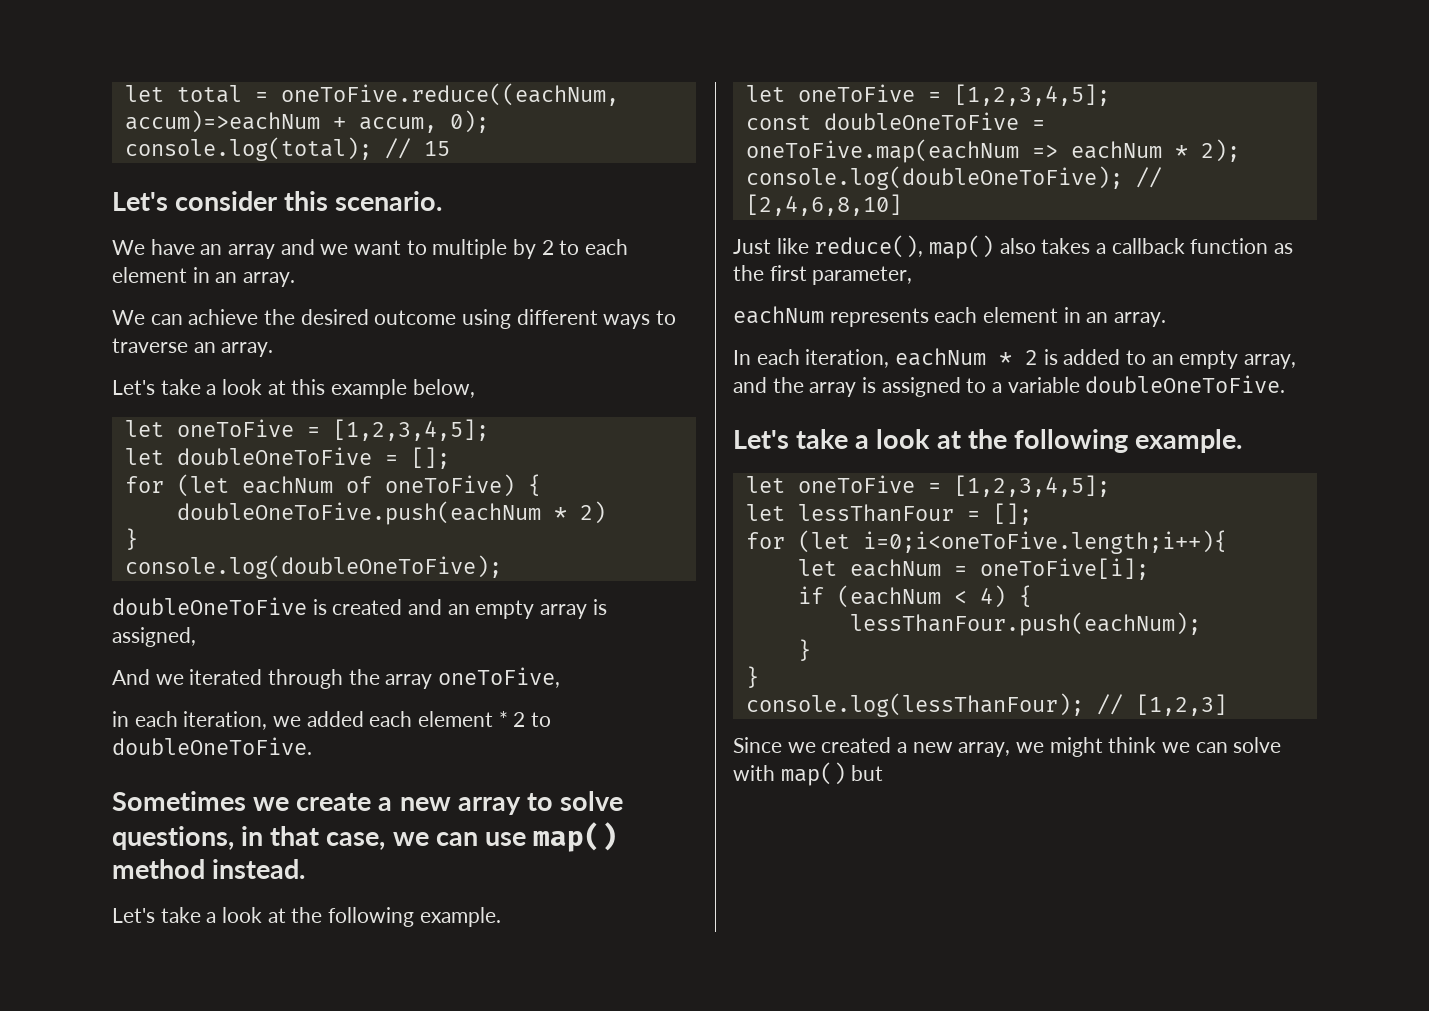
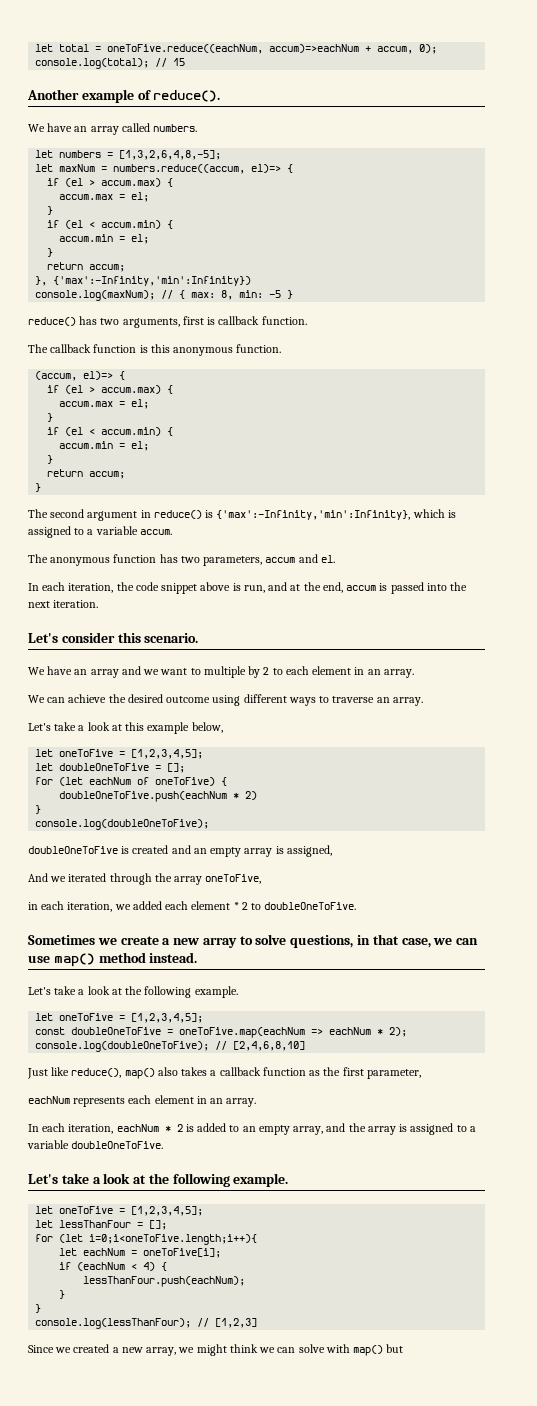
(450, 148) none -> [27,89,221,103] [28,123,198,135] [35,150,222,160] [35,164,294,174] [47,178,174,187] [59,192,150,202] [47,206,54,215] [47,220,174,229] [59,234,150,244] [47,248,54,257] [47,262,126,272] [35,276,252,286] [35,290,294,301] [28,316,307,328] [28,344,282,356] [35,371,126,381] [47,385,174,394] [59,399,150,409] [47,413,54,422] [47,427,174,436] [59,441,150,451] [47,455,54,464] [47,469,126,479] [35,483,42,492] [28,509,456,521] [28,526,172,538] [28,554,335,566] [28,582,468,594] [28,600,99,608] // Another example of reduce(). // We have an array called numbers. // let numbers = [1,3,2,6,4,8,-5]; // let maxNum = numbers.reduce((accum, el)=> { // if (el > accum.max) { // accum.max = el; // } // if (el < accum.min) { // accum.min = el; // } // return accum; // }, {'max':-Infinity,'min':Infinity}) // console.log(maxNum); // { max: 8, min: -5 } // reduce() has two arguments, first is callback function. // The callback function is this anonymous function. // (accum, el)=> { // if (el > accum.max) { // accum.max = el; // } // if (el < accum.min) { // accum.min = el; // } // return accum; // } // The second argument in reduce() is {'max':-Infinity,'min':Infinity}, which is assigned to a variable accum. // The anonymous function has two parameters, accum and el. // In each iteration, the code snippet above is run, and at the end, accum is passed into the next iteration.

